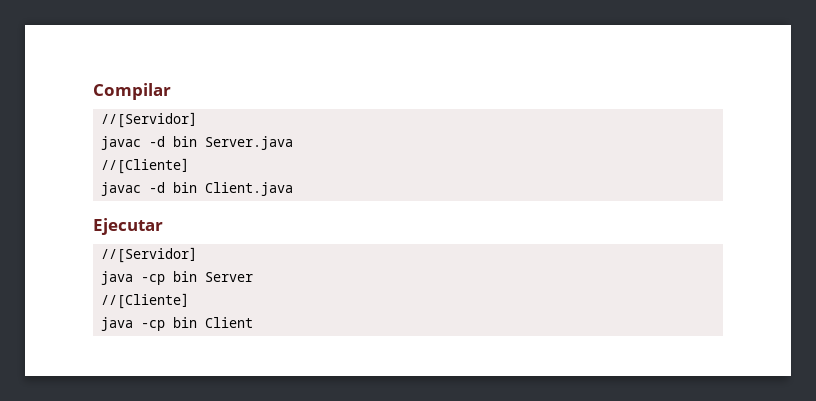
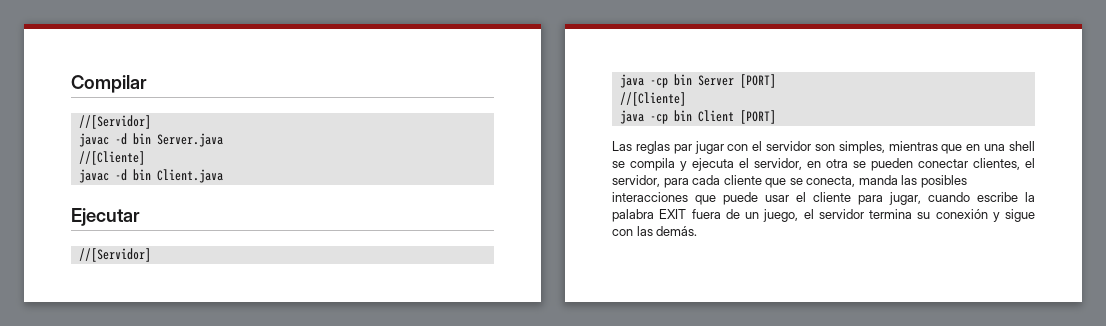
(254, 277) none -> [739,74,776,88] [PORT]
(254, 322) none -> [739,110,776,124] [612,141,1035,154] [612,158,1035,171] [612,175,967,188] [612,192,1035,205] [612,209,1035,222] [612,226,698,236] [PORT] // Las reglas par jugar con el servidor son simples, mientras que en una shell se compila y ejecuta el servidor, en otra se pueden conectar clientes, el servidor, para cada cliente que se conecta, manda las posibles interacciones que puede usar el cliente para jugar, cuando escribe la palabra EXIT fuera de un juego, el servidor termina su conexión y sigue con las demás.

